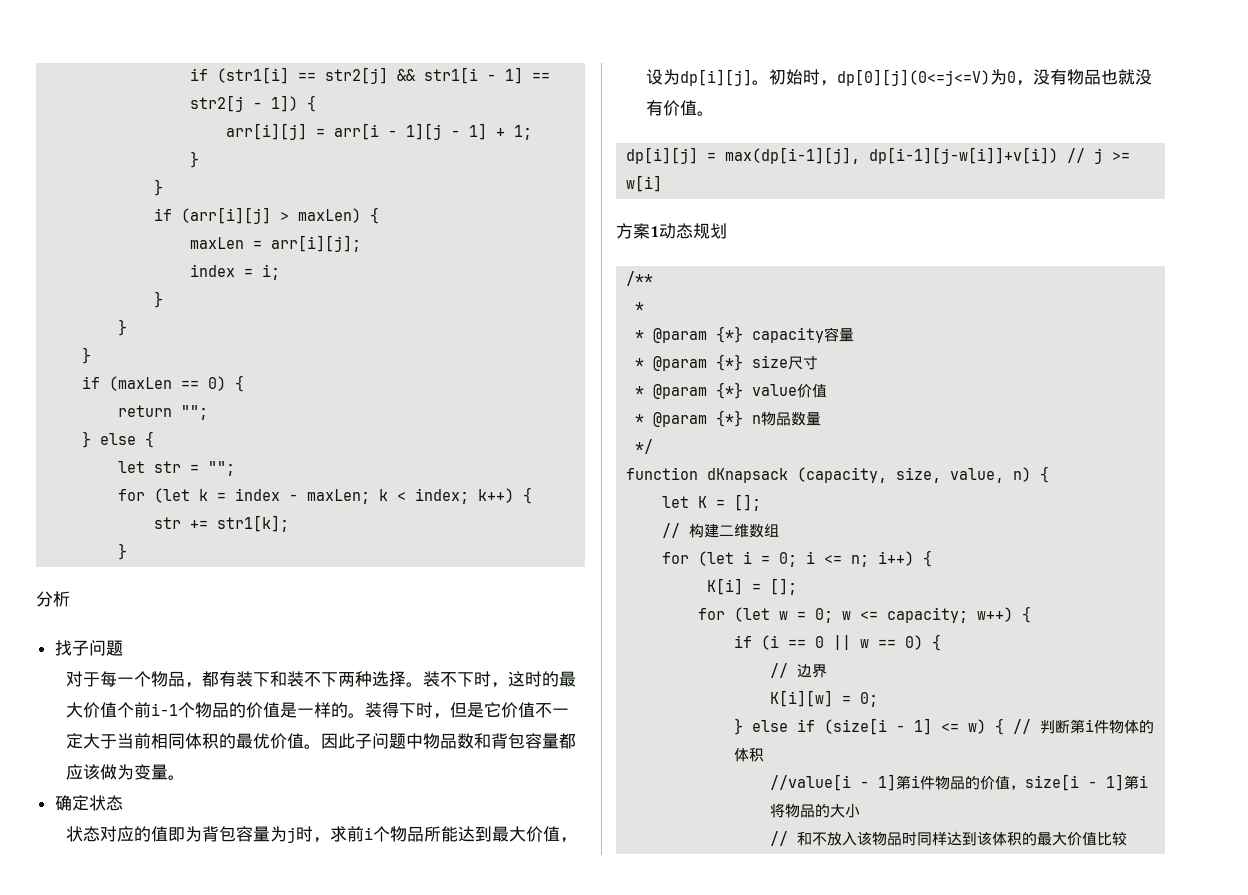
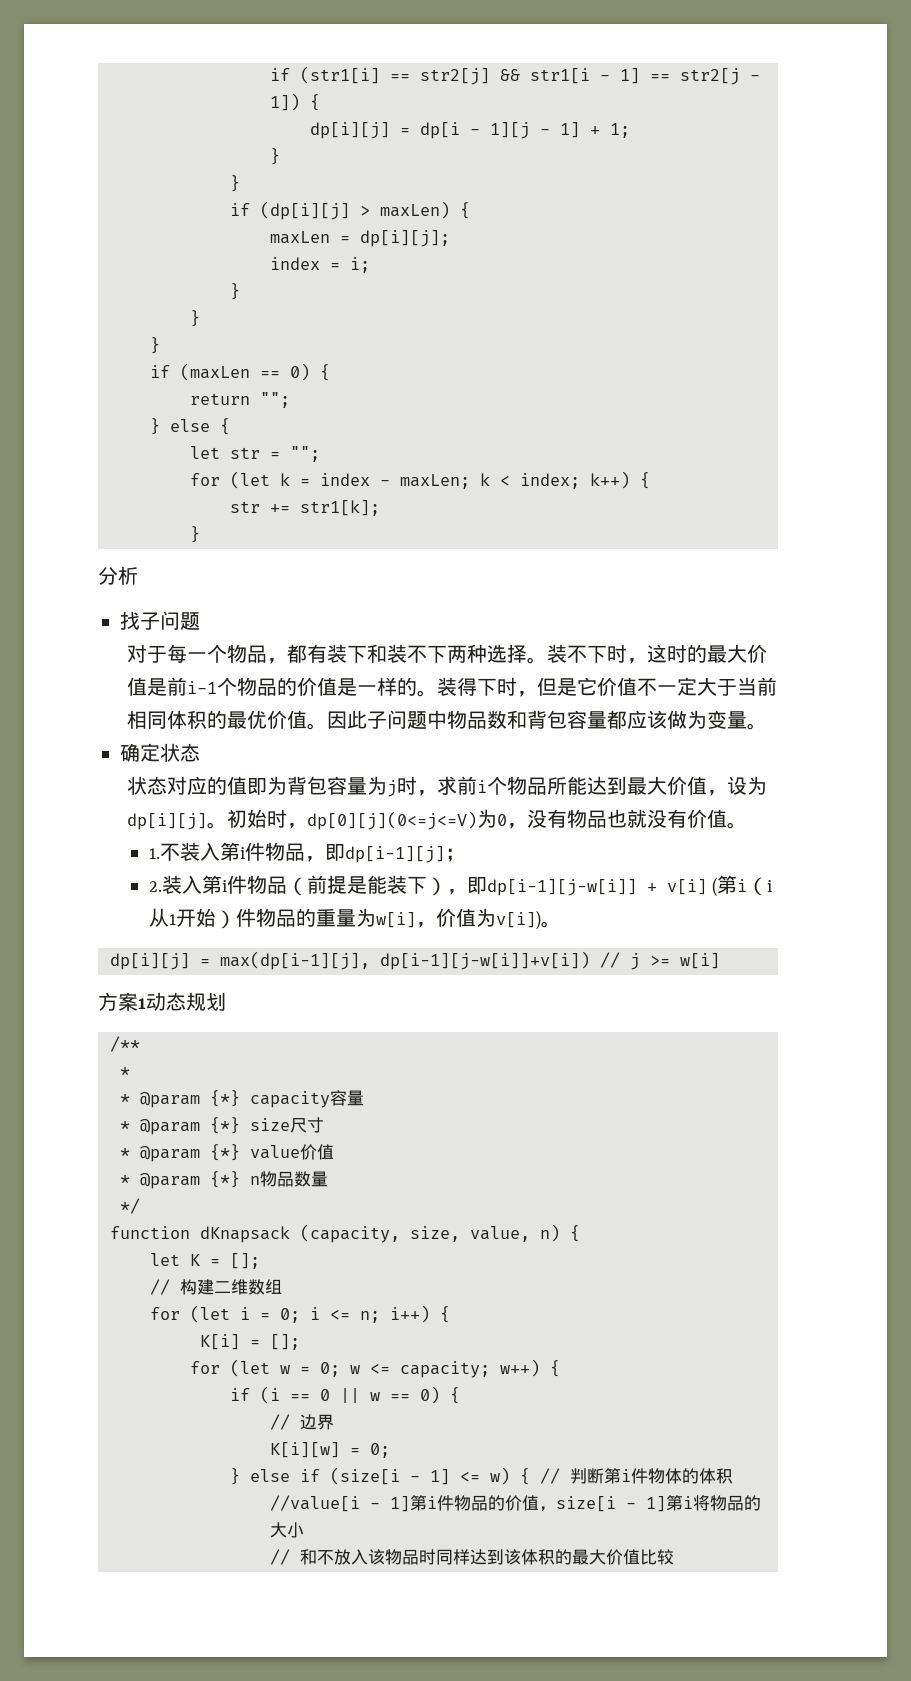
[226,123,380,140] arr[i][j] = arr[i -> [310,122,460,139] dp[i][j] = dp[i
[181,207,272,224] (arr[i][j] -> [260,201,350,220] (dp[i][j]
[271,235,362,252] arr[i][j]; -> [360,230,450,247] dp[i][j];
[117,702,135,718] 个 -> [146,678,167,696] 是
(715, 113) none -> [148,842,465,863] [148,875,773,897] [148,908,561,930] // 1.不装入第i件物品，即dp[i−1][j]； // 2.装入第i件物品（前提是能装下），即dp[i−1][j−w[i]] + v[i] (第i（i从1开始）件物品的重量为w[i]，价值为v[i])。

